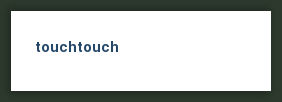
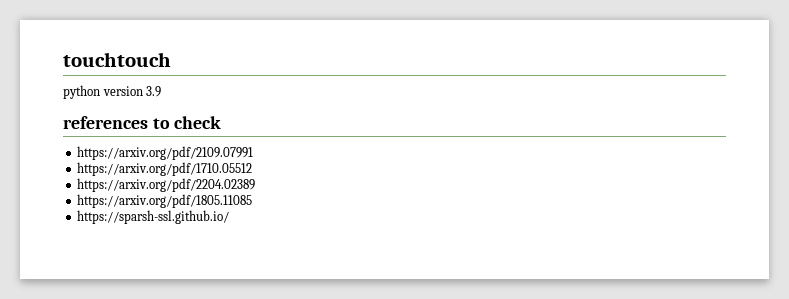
(119, 46) none -> [63,85,162,99] [63,116,222,129] [77,146,254,160] [77,162,253,176] [77,178,256,192] [77,194,253,208] [77,210,230,224] // python version 3.9 // references to check // https://arxiv.org/pdf/2109.07991 // https://arxiv.org/pdf/1710.05512 // https://arxiv.org/pdf/2204.02389 // https://arxiv.org/pdf/1805.11085 // https://sparsh-ssl.github.io/

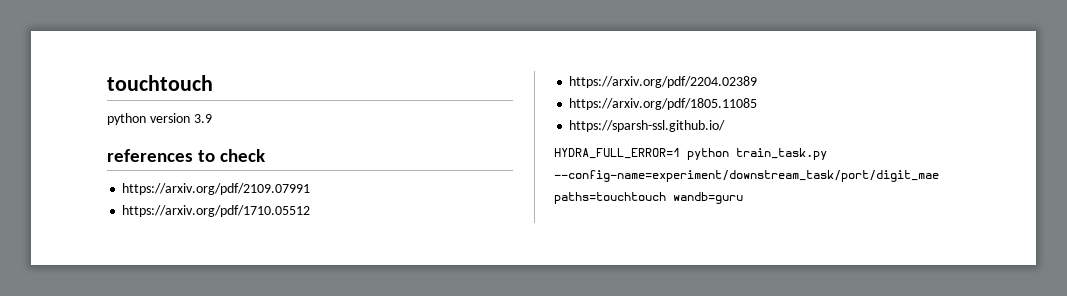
(230, 217) none -> [554,148,827,160] [554,170,939,182] [554,192,743,204] // HYDRA_FULL_ERROR=1 python train_task.py --config-name=experiment/downstream_task/port/digit_mae paths=touchtouch wandb=guru

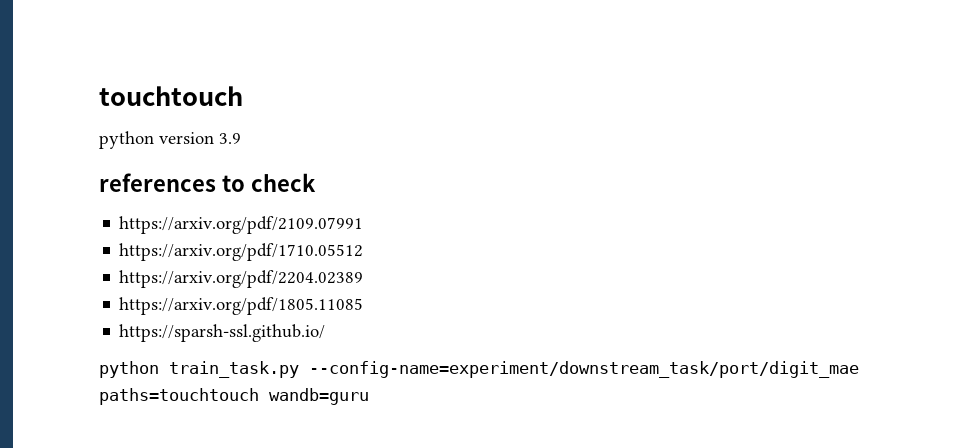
[554,148,680,159] HYDRA_FULL_ERROR=1 -> (326, 333) none

